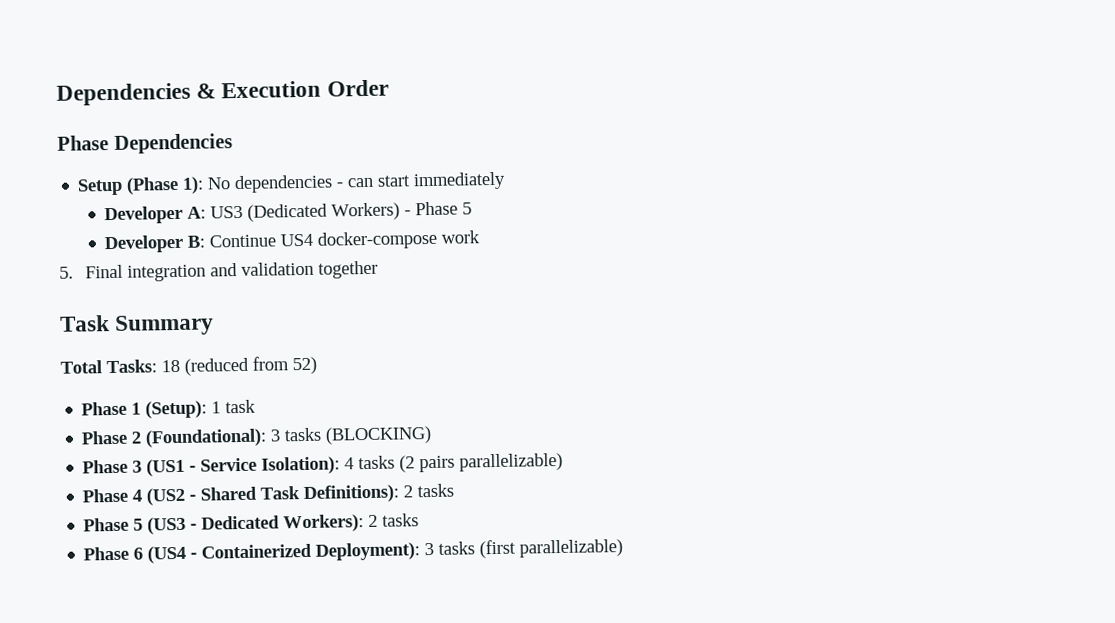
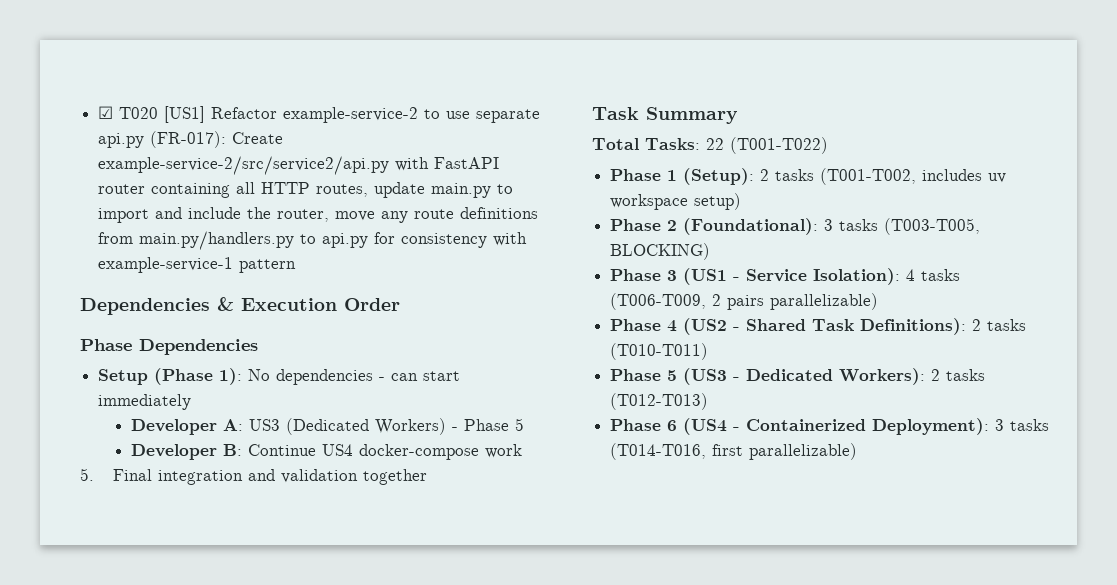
(56, 94) none -> [98,106,541,123] [98,131,284,148] [98,156,500,175] [98,182,514,198] [98,207,539,223] [98,231,528,250] [98,257,297,273] ☑ T020 [US1] Refactor example-service-2 to use separate api.py (FR-017): Create example-service-2/src/service2/api.py with FastAPI router containing all HTTP routes, update main.py to import and include the router, move any route definitions from main.py/handlers.py to api.py for consistency with example-service-1 pattern //
[161,356,317,376] 18 (reduced from 52) -> [706,137,828,154] 22 (T001-T022)
[211,399,257,414] 1 task -> [760,168,1007,185] [610,193,742,210] 2 tasks (T001-T002, includes uv workspace setup)
[325,425,433,445] (BLOCKING) -> [884,218,981,235] [610,243,711,260] (T003-T005, BLOCKING)
[399,455,416,473] (2 -> [610,293,722,310] (T006-T009, 2
(455, 490) none -> [610,343,709,360] (T010-T011)
(420, 520) none -> [610,393,709,410] (T012-T013)
[479,539,517,559] (first -> [610,443,744,460] (T014-T016, first

